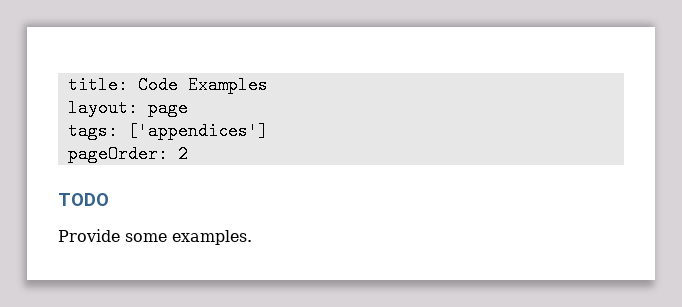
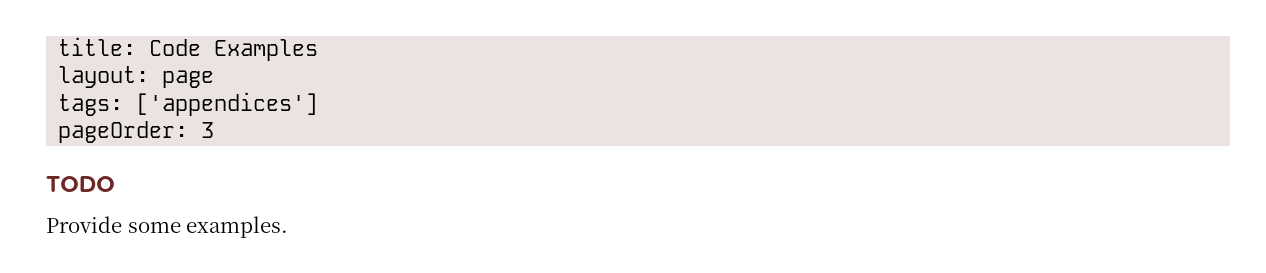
[177,145,188,163] 2 -> [201,122,215,138] 3

